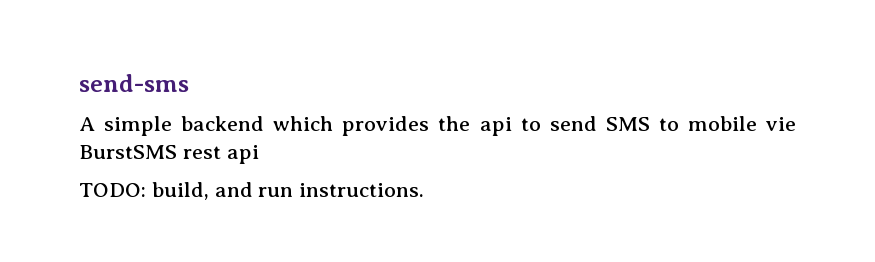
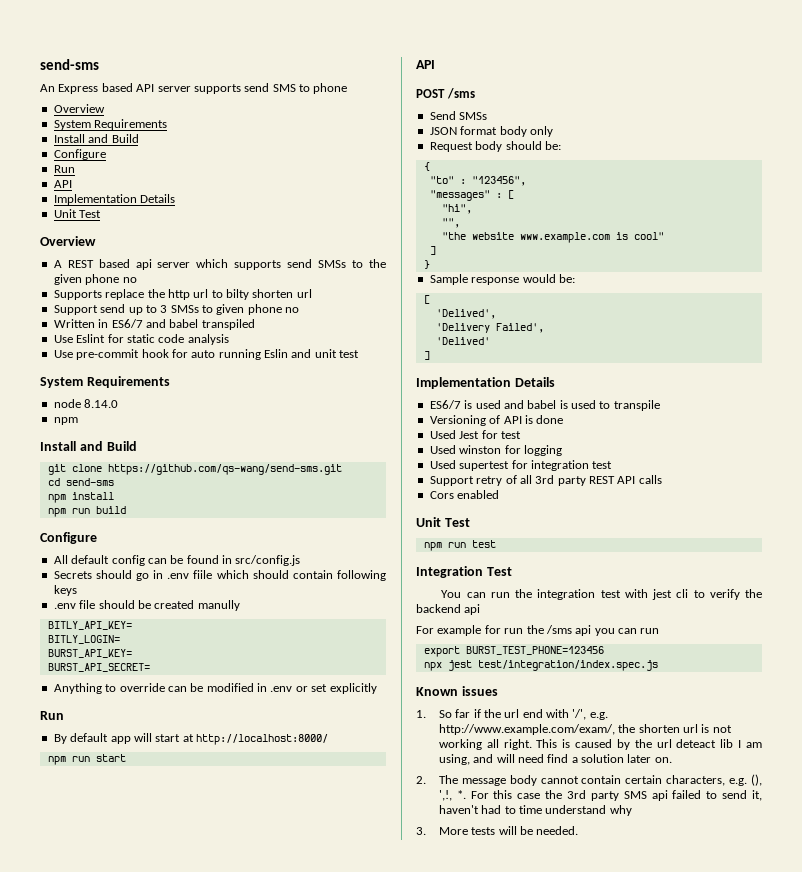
[79,74,189,92] [79,116,796,136] [79,145,259,164] [79,182,425,200] send-sms // A simple backend which provides the api to send SMS to mobile vie BurstSMS rest api // TODO: build, and run instructions. -> [40,59,99,70] [40,83,348,94] [53,104,105,113] [53,119,168,130] [53,134,139,143] [53,149,106,160] [53,165,75,173] [53,180,72,188] [53,194,176,205] [53,209,102,218] [40,236,96,246] [53,259,387,270] [53,274,137,285] [53,289,312,300] [53,304,300,315] [53,319,255,330] [53,334,229,345] [53,349,360,360] [40,376,170,388] [53,399,119,408] [53,417,78,425] [40,441,137,451] [47,464,342,475] [47,478,114,486] [47,492,114,503] [47,506,126,517] [40,532,97,544] [53,555,301,566] [53,570,386,581] [53,585,77,596] [53,600,240,611] [47,621,132,630] [47,635,120,644] [47,649,132,658] [47,663,150,672] [53,683,377,694] [40,711,64,720] [53,733,328,745] [47,754,126,765] [416,60,435,69] [416,88,475,99] [429,111,488,120] [429,126,553,137] [429,141,561,152] [423,162,430,171] [429,176,526,186] [429,190,514,201] [441,204,472,214] [441,218,460,228] [441,232,664,243] [429,246,436,255] [423,260,430,269] [429,274,575,285] [423,295,430,304] [435,309,496,319] [435,323,544,333] [435,337,490,345] [423,351,430,360] [416,377,555,389] [429,400,660,411] [429,415,564,426] [429,430,521,439] [429,445,562,456] [429,460,613,471] [429,475,662,486] [429,490,500,499] [416,517,470,527] [423,540,496,551] [416,566,512,578] [441,589,762,600] [416,604,481,615] [416,625,660,636] [423,646,604,657] [423,660,658,671] [416,686,498,696] [416,709,608,720] [438,724,732,735] [438,739,762,750] [438,754,672,765] [416,774,763,786] [438,790,762,801] [438,805,632,816] [416,826,579,835] send-sms // An Express based API server supports send SMS to phone // Overview // System Requirements // Install and Build // Configure // Run // API // Implementation Details // Unit Test // Overview // A REST based api server which supports send SMSs to the given phone no // Supports replace the http url to bilty shorten url // Support send up to 3 SMSs to given phone no // Written in ES6/7 and babel transpiled // Use Eslint for static code analysis // Use pre-commit hook for auto running Eslin and unit test // System Requirements // node 8.14.0 // npm // Install and Build // git clone https://github.com/qs-wang/send-sms.git // cd send-sms // npm install // npm run build // Configure // All default config can be found in src/config.js // Secrets should go in .env fiile which should contain following keys // .env file should be created manully // BITLY_API_KEY= // BITLY_LOGIN= // BURST_API_KEY= // BURST_API_SECRET= // Anything to override can be modified in .env or set explicitly // Run // By default app will start at http://localhost:8000/ // npm run start // API // POST /sms // Send SMSs // JSON format body only // Request body should be: // { // "to" : "123456", // "messages" : [ // "hi", // "", // "the website www.example.com is cool" // ] // } // Sample response would be: // [ // 'Delived', // 'Delivery Failed', // 'Delived' // ] // Implementation Details // ES6/7 is used and babel is used to transpile // Versioning of API is done // Used Jest for test // Used winston for logging // Used supertest for integration test // Support retry of all 3rd party REST API calls // Cors enabled // Unit Test // npm run test // Integration Test // You can run the integration test with jest cli to verify the backend api // For example for run the /sms api you can run // export BURST_TEST_PHONE=123456 // npx jest test/integration/index.spec.js // Known issues // 1. So far if the url end with '/', e.g. http://www.example.com/exam/, the shorten url is not working all right. This is caused by the url deteact lib I am using, and will need find a solution later on. // 2. The message body cannot contain certain characters, e.g. (), ',!, *. For this case the 3rd party SMS api failed to send it, haven't had to time understand why // 3. More tests will be needed.

